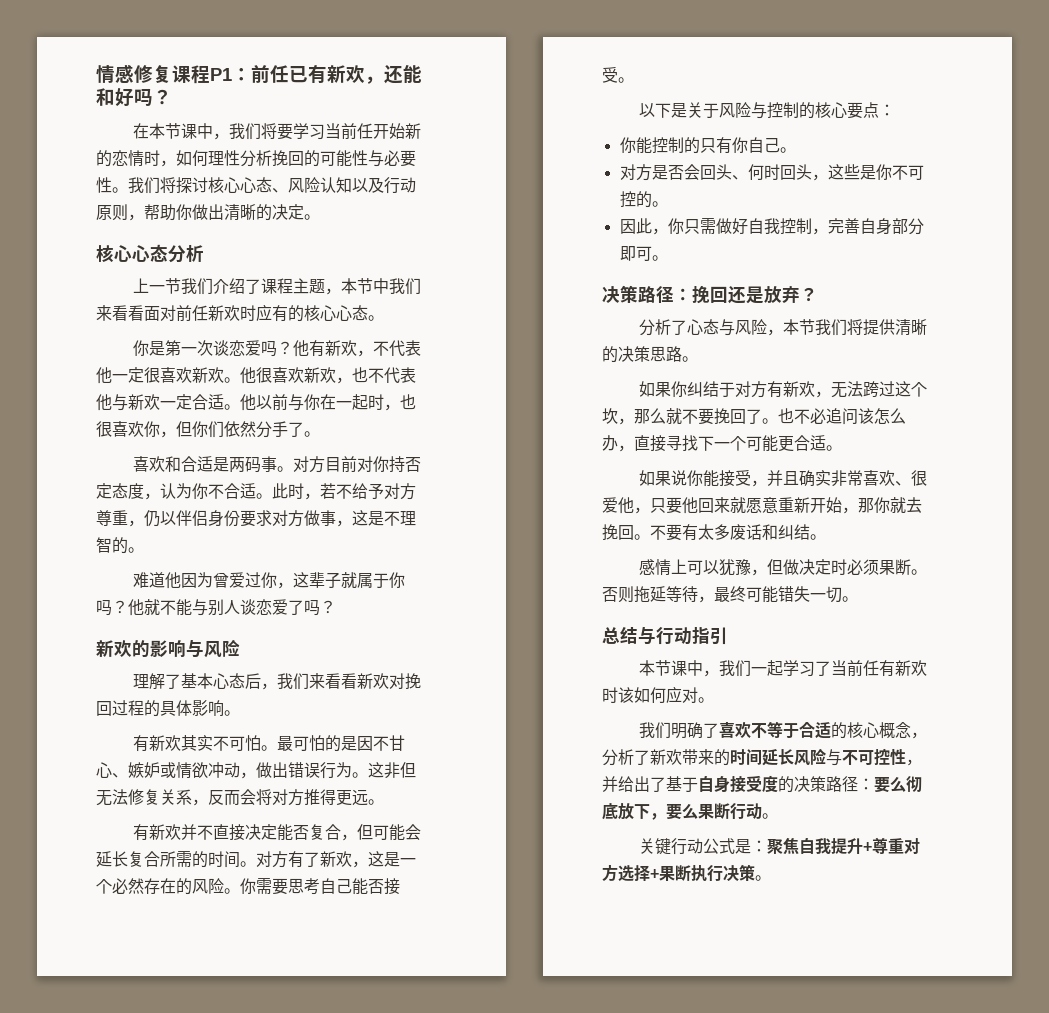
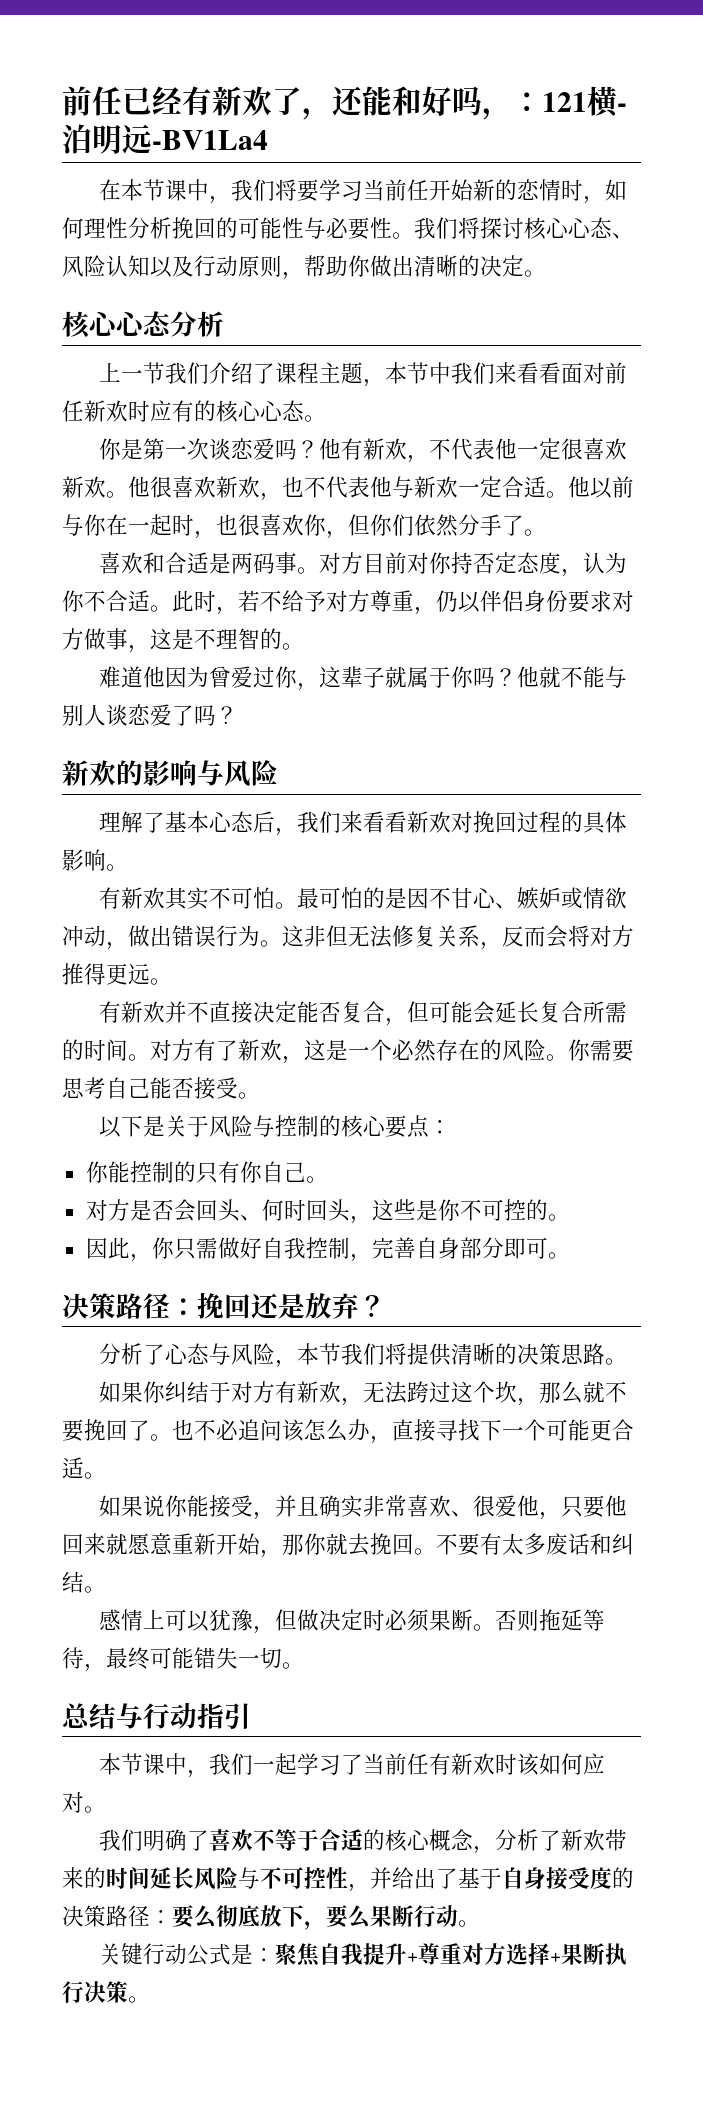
[96,64,422,84] [96,88,172,107] 情感修复课程P1：前任已有新欢，还能和好吗？ -> [62,86,627,120] [62,124,268,154] 前任已经有新欢了，还能和好吗，：121横-泊明远-BV1La4

